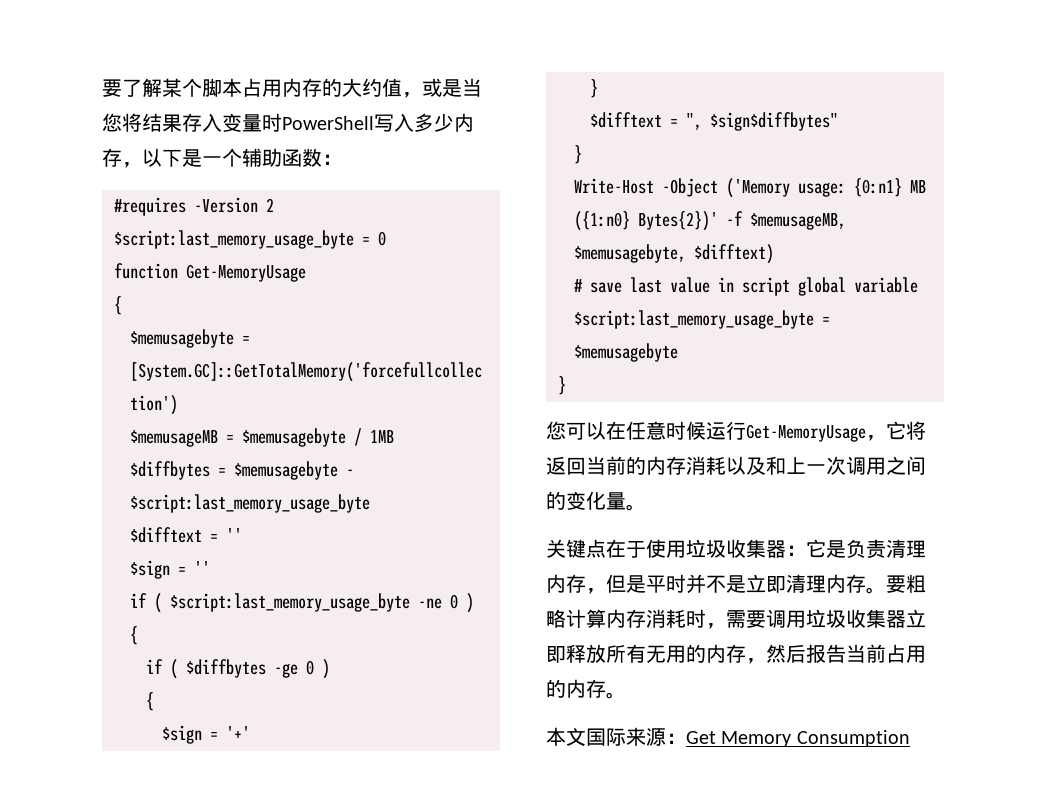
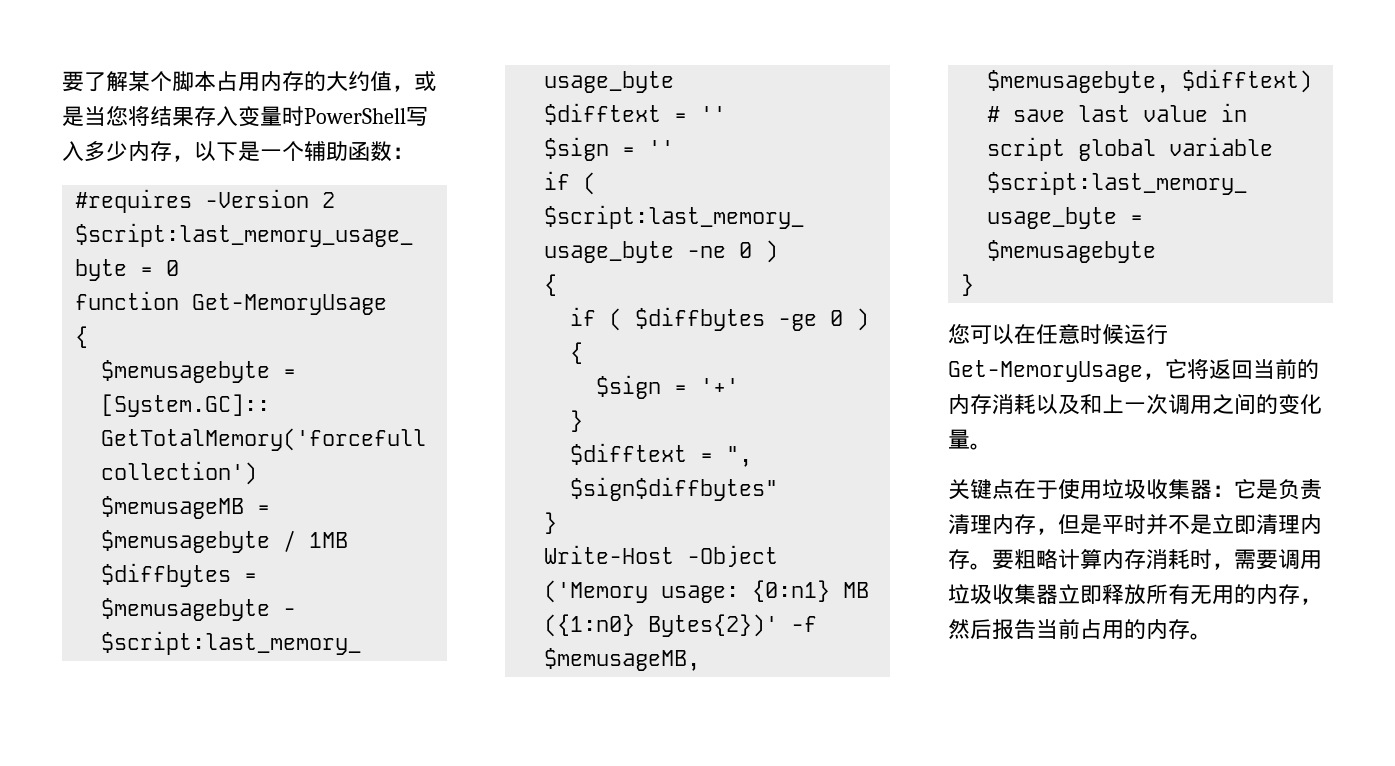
[546,727,910,747] // 本文国际来源：Get Memory Consumption -> (1212, 636) none

